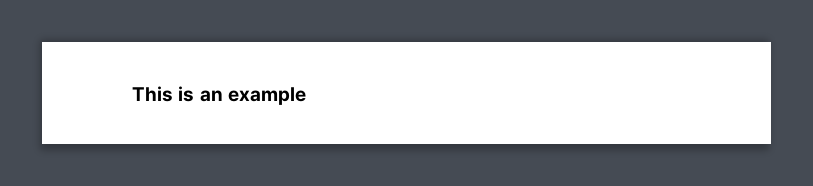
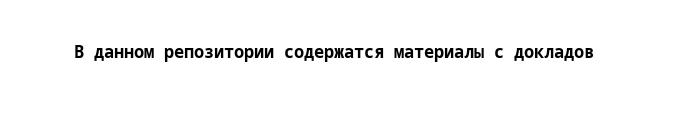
[132,86,306,105] This is an example -> [74,45,594,62] В данном репозитории содержатся материалы с докладов

